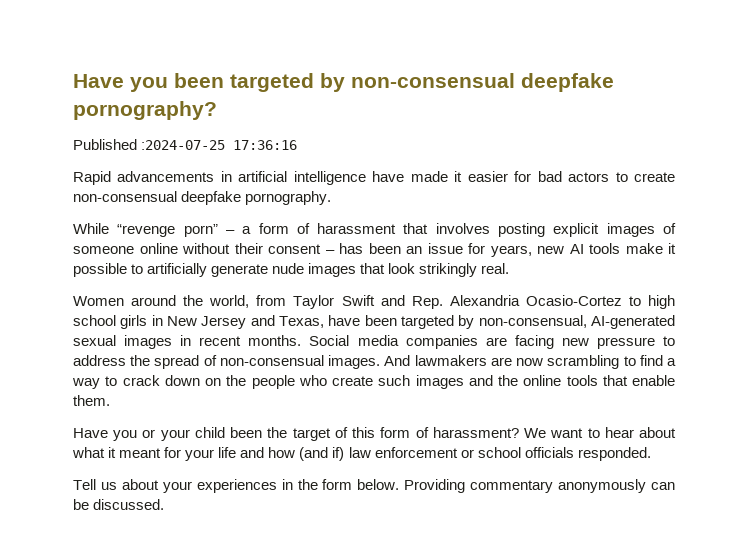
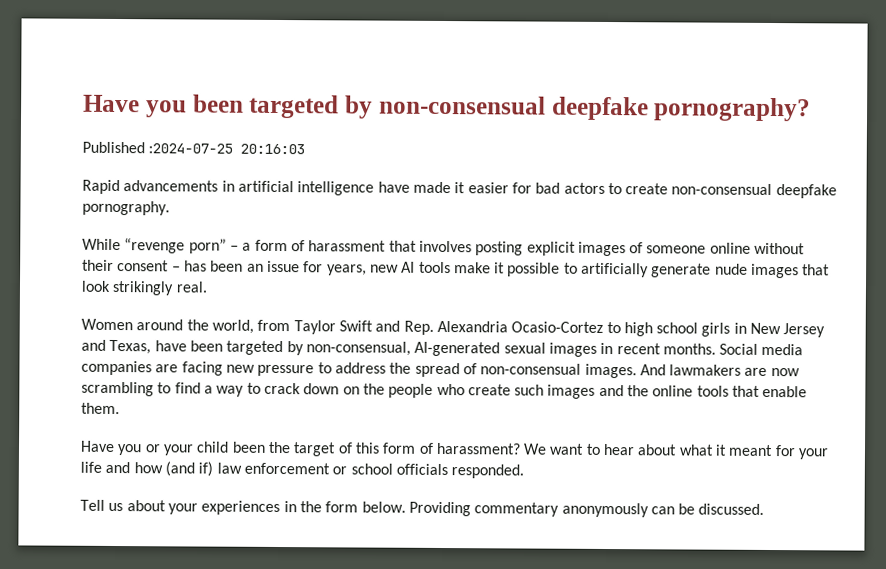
[233,140,298,150] 17:36:16 -> [240,143,306,155] 20:16:03

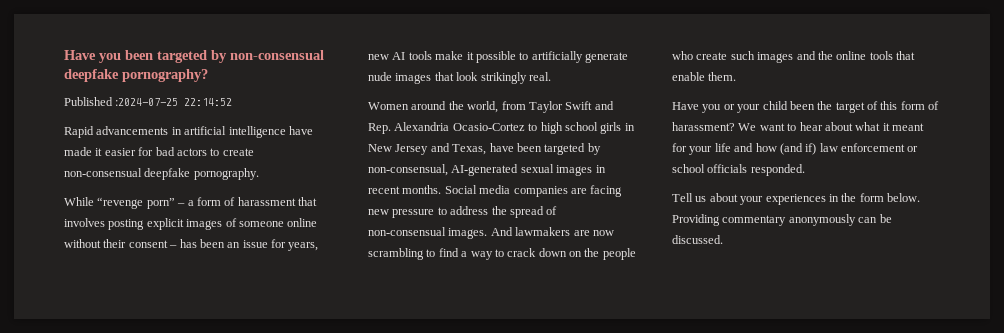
[240,143,306,155] 20:16:03 -> [184,98,233,106] 22:14:52

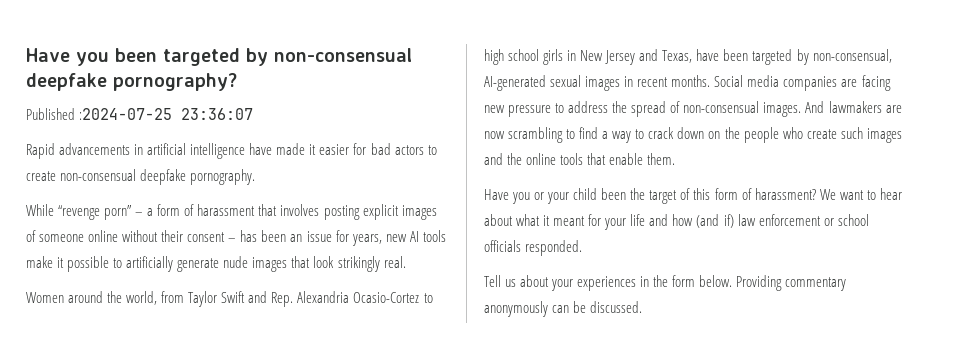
[184,98,233,106] 22:14:52 -> [181,108,254,120] 23:36:07

